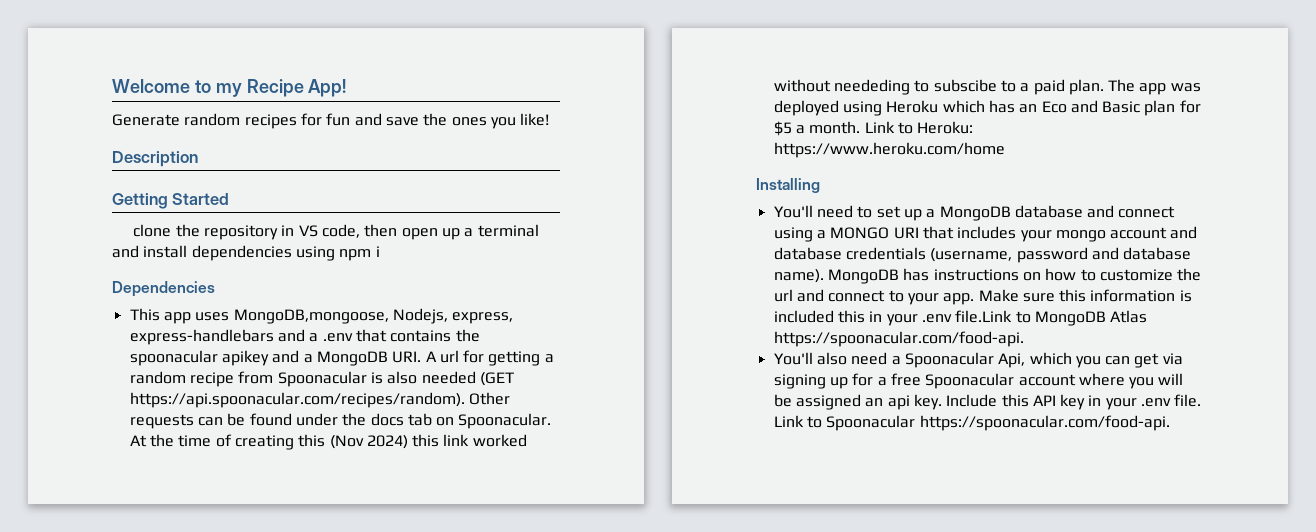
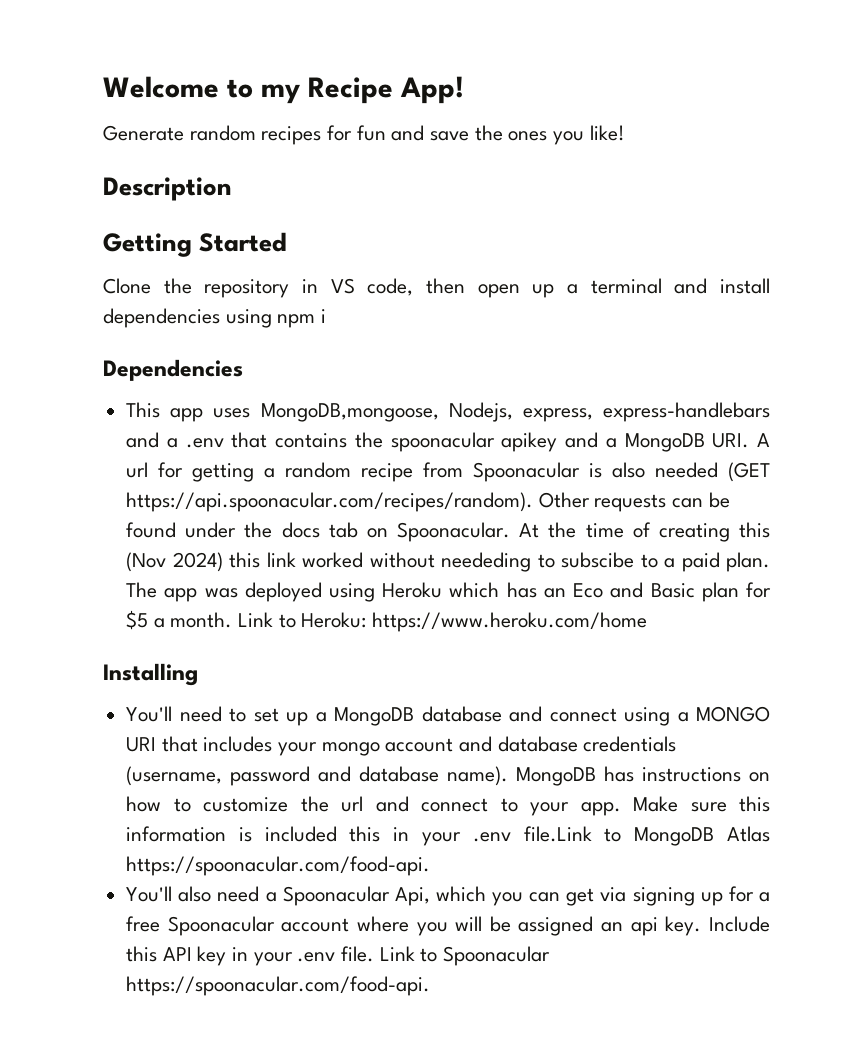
[133,224,172,237] clone -> [103,278,151,294] Clone

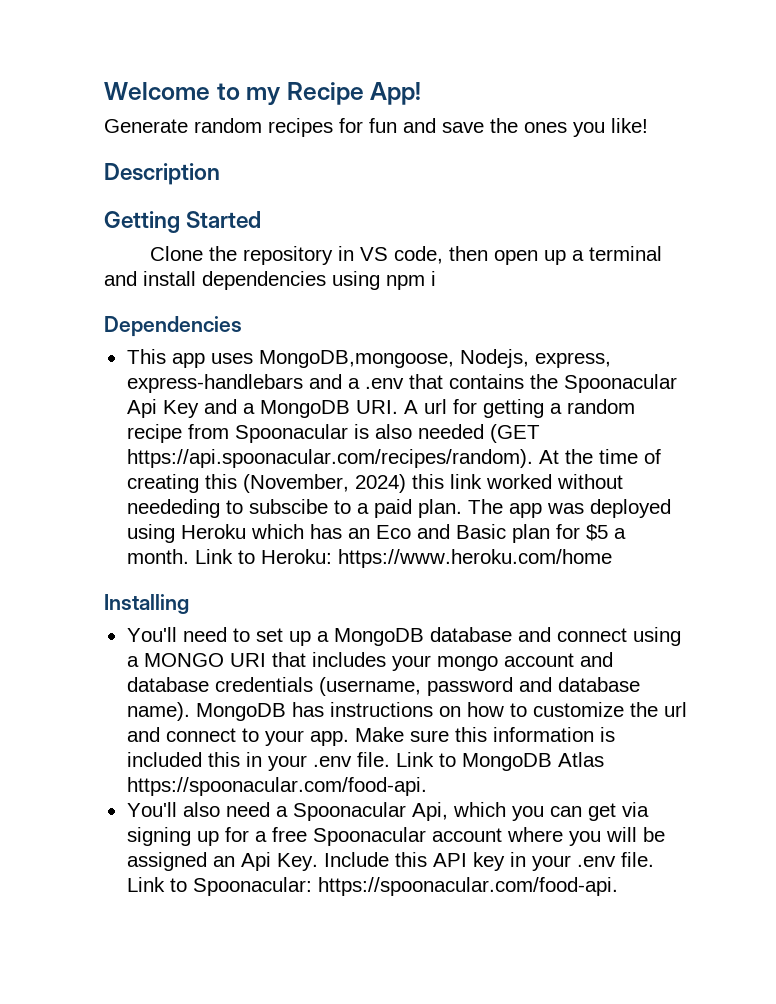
[390,432,558,452] spoonacular apikey -> [563,374,677,393] [126,399,199,418] Spoonacular Api Key
[538,492,730,512] [126,522,511,542] Other requests can be found under the docs tab on Spoonacular. -> (533, 458) none
[126,552,167,572] (Nov -> [242,474,349,493] (November,
[523,826,592,842] file.Link -> [356,752,434,767] file. Link
[630,916,702,936] api key. -> [240,852,318,871] Api Key.
[443,946,551,966] Spoonacular -> [192,877,312,896] Spoonacular:

